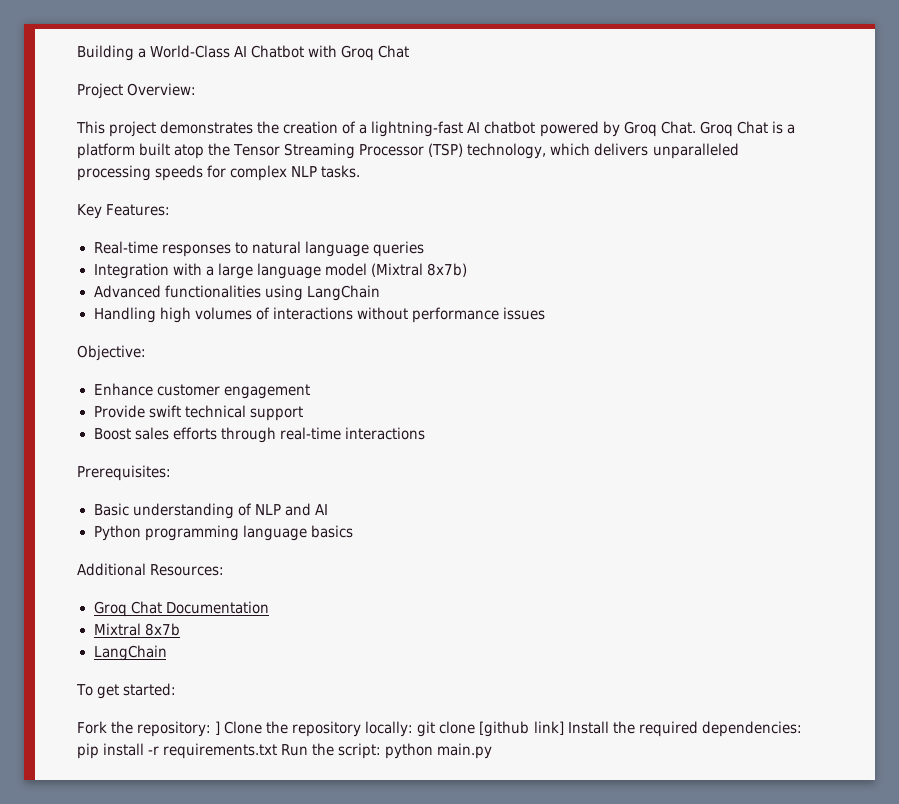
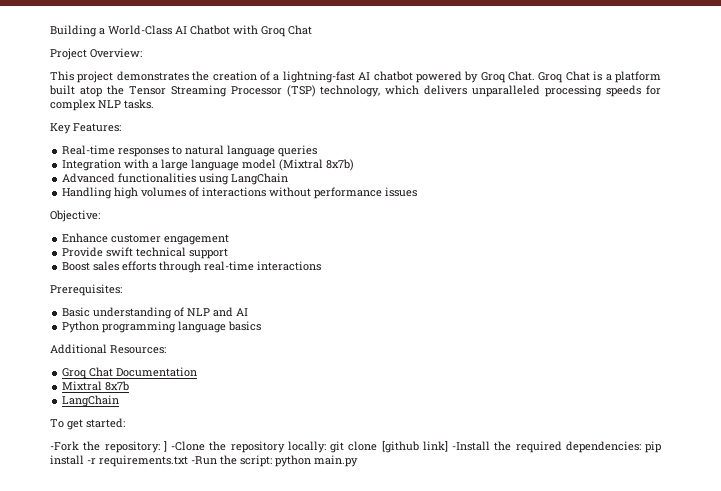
[77,721,107,734] Fork -> [50,441,79,451] -Fork
[224,721,263,734] Clone -> [171,441,205,451] -Clone
[567,721,609,734] Install -> [452,441,490,451] -Install
[281,744,309,756] Run -> [191,456,217,465] -Run

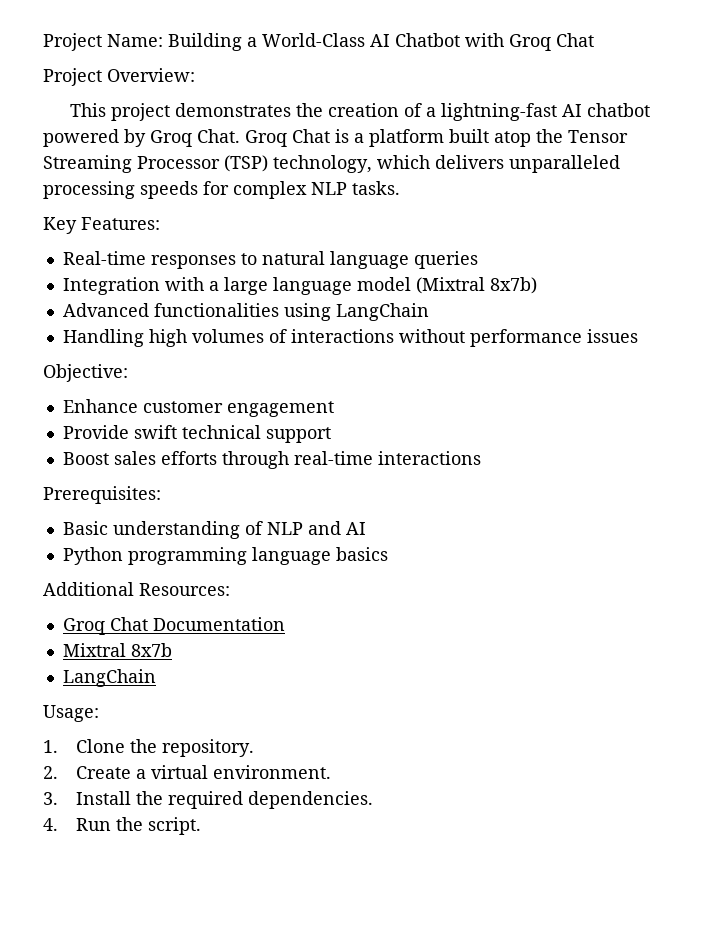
(50, 31) none -> [43,33,163,51] Project Name:
[50,418,125,430] [50,441,661,453] [50,455,358,467] To get started: // -Fork the repository: ] -Clone the repository locally: git clone [github link] -Install the required dependencies: pip install -r requirements.txt -Run the script: python main.py -> [43,705,99,722] [43,739,254,757] [43,765,331,779] [43,791,373,809] [43,817,201,835] Usage: // 1. Clone the repository. // 2. Create a virtual environment. // 3. Install the required dependencies. // 4. Run the script.

